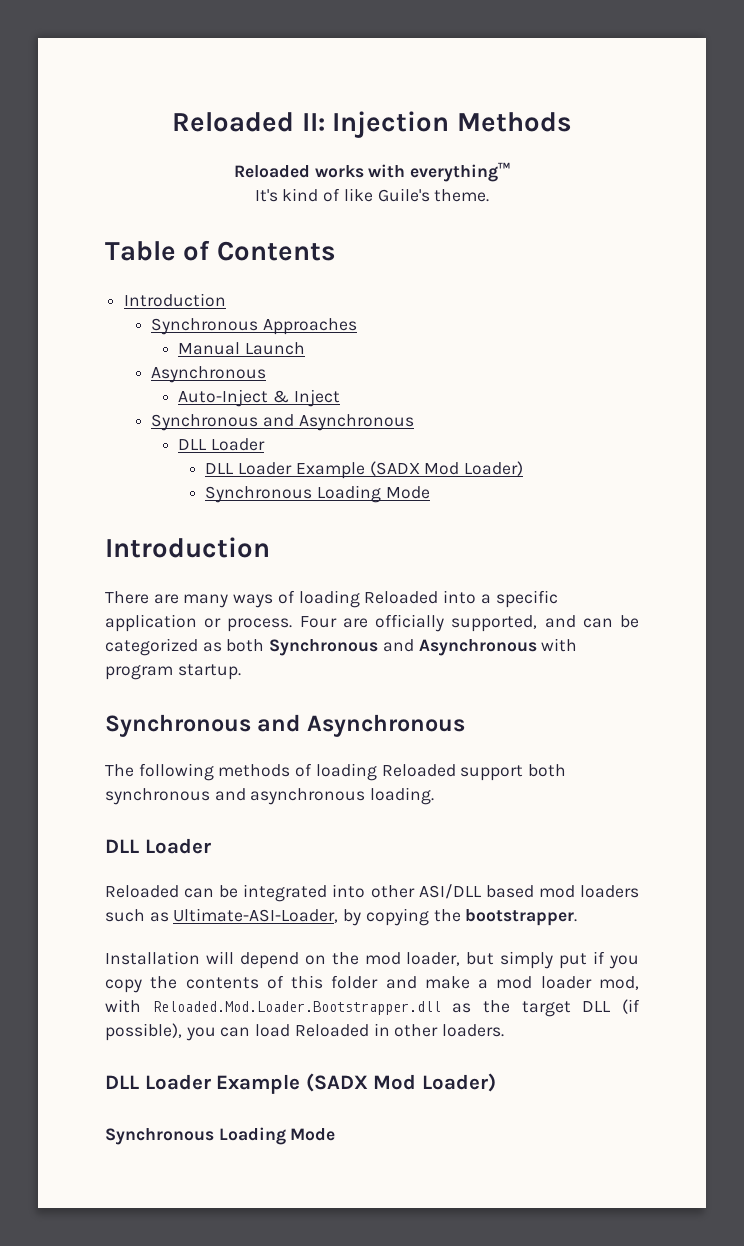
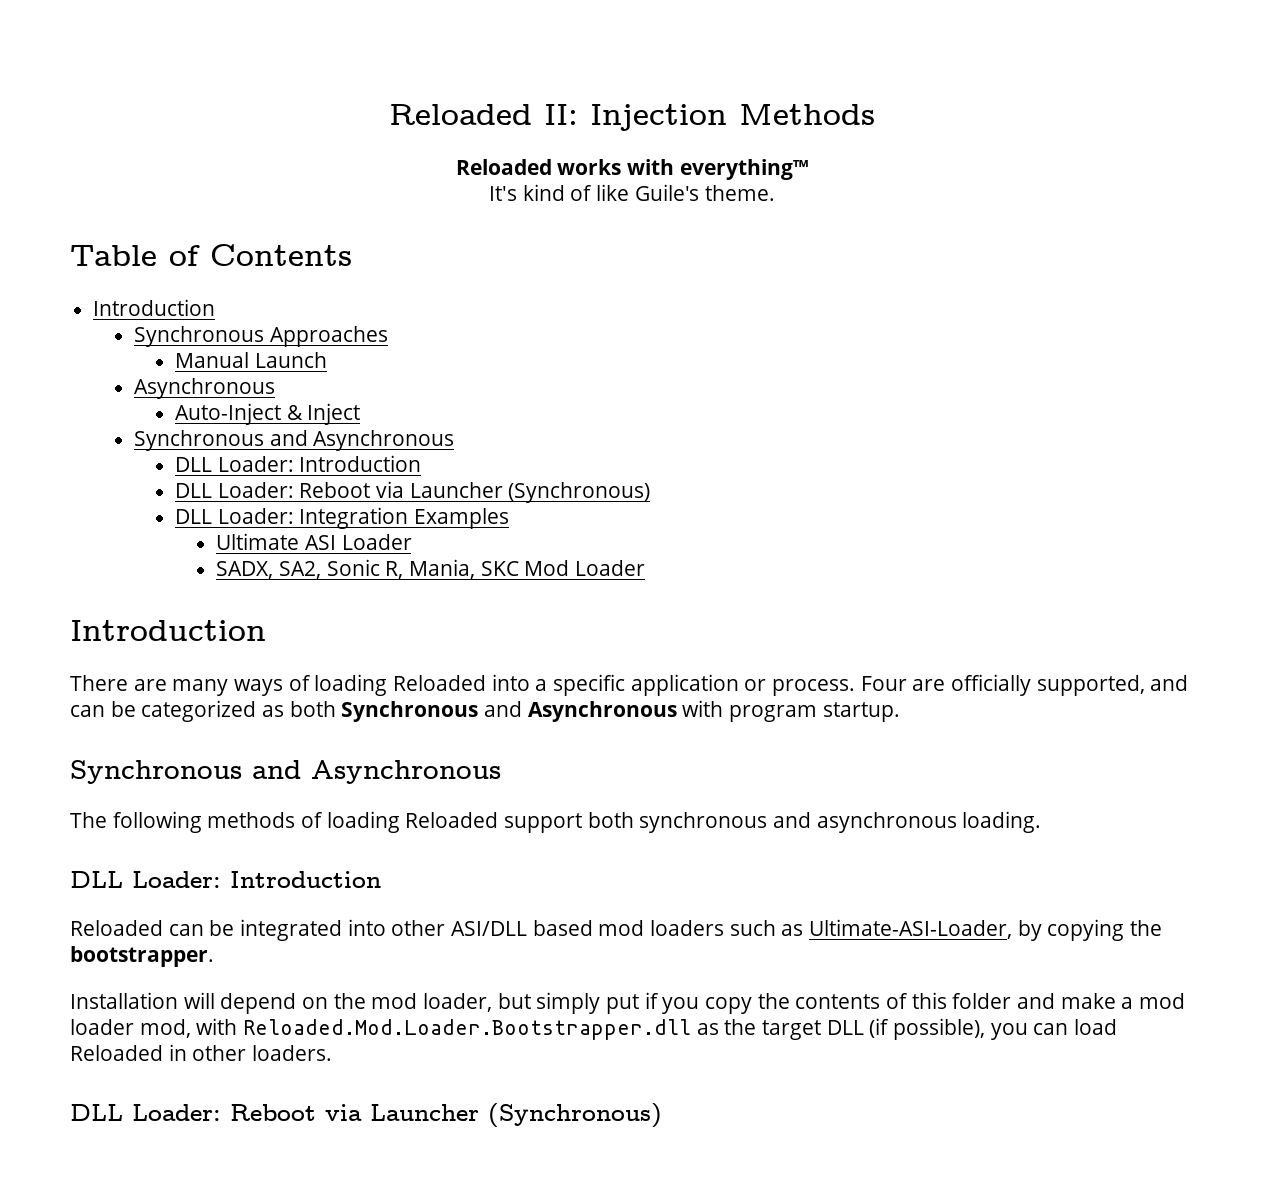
[211,438,266,451] [205,461,524,479] [205,485,430,503] Loader // DLL Loader Example (SADX Mod Loader) // Synchronous Loading Mode -> [217,455,422,472] [175,481,651,503] [175,507,510,529] [216,533,412,550] [216,559,645,579] Loader: Introduction // DLL Loader: Reboot via Launcher (Synchronous) // DLL Loader: Integration Examples // Ultimate ASI Loader // SADX, SA2, Sonic R, Mania, SKC Mod Loader
[144,838,211,854] Loader -> [132,871,381,888] Loader: Introduction
[144,1073,496,1094] [105,1127,336,1145] Loader Example (SADX Mod Loader) // Synchronous Loading Mode -> [132,1103,662,1128] Loader: Reboot via Launcher (Synchronous)

